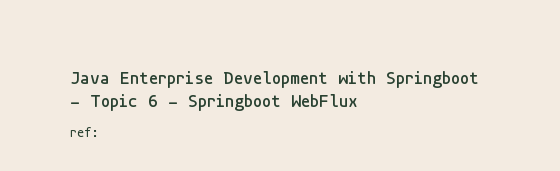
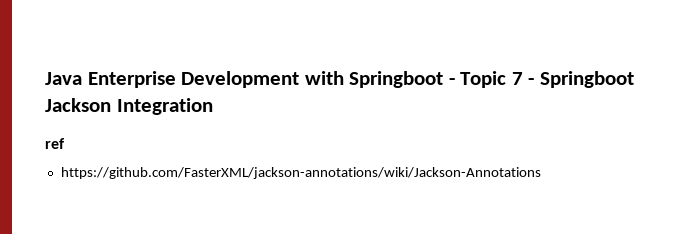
[148,95,158,107] 6 -> [511,72,523,85] 7
[291,94,358,107] [70,127,99,137] WebFlux // ref: -> [45,98,213,115] [45,138,65,149] [60,167,541,179] Jackson Integration // ref // https://github.com/FasterXML/jackson-annotations/wiki/Jackson-Annotations

